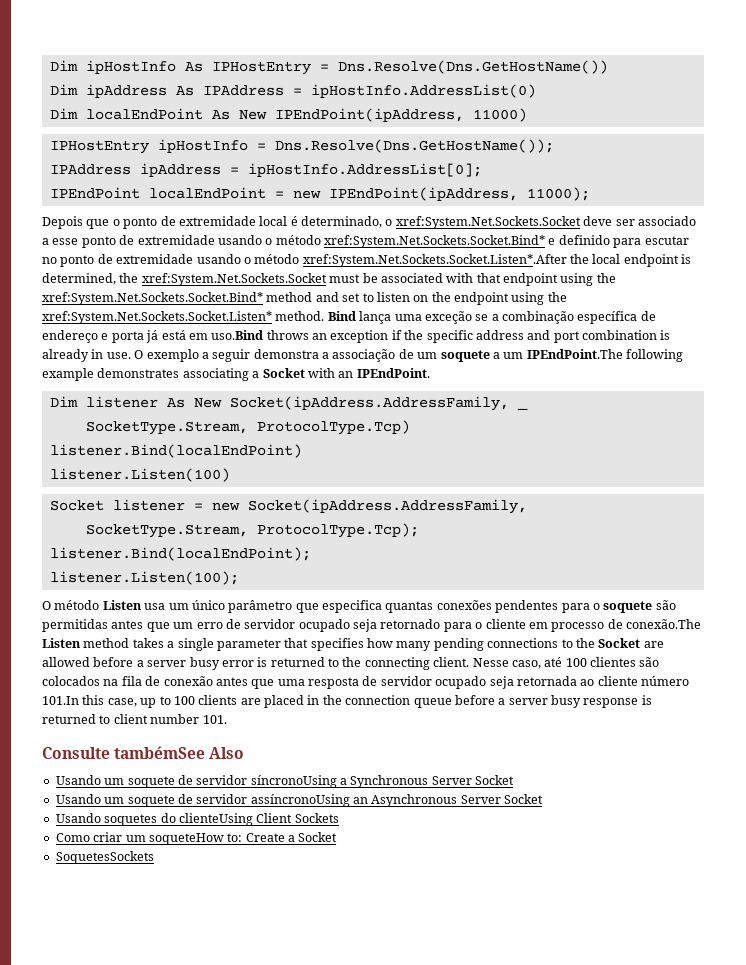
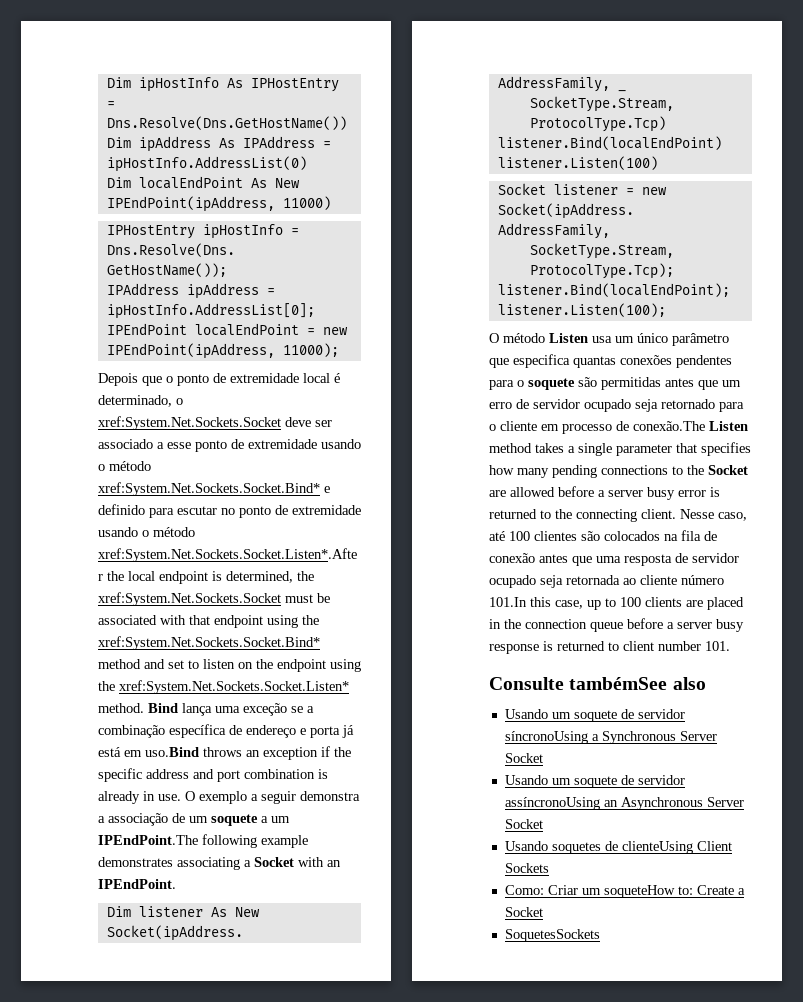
[209,747,245,759] Also -> [672,677,706,690] also
[160,813,176,823] do -> [604,841,618,851] de
[55,832,123,842] Como criar -> [504,885,578,895] Como: Criar

